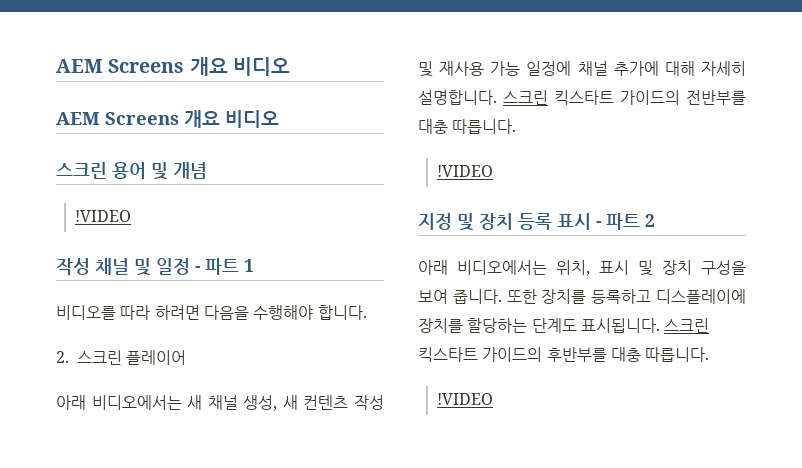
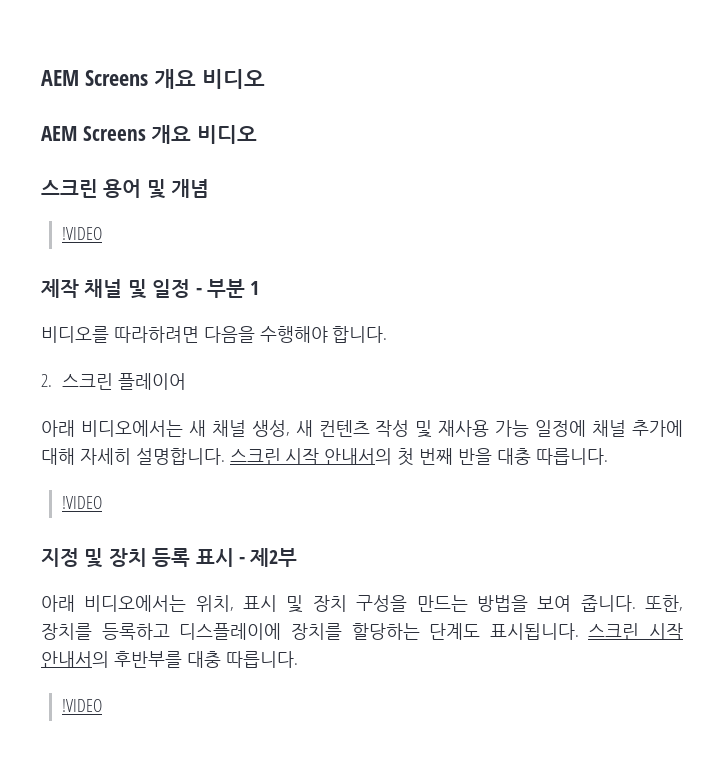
[56,258,90,275] 작성 -> [41,279,79,298] 제작
[205,258,239,275] 파트 -> [207,279,246,298] 부분
[120,305,200,320] 따라 하려면 -> [113,326,199,343] 따라하려면
[554,90,746,105] 킥스타트 가이드의 전반부를 -> [285,448,492,466] 시작 안내서의 첫 번째 반을
[606,213,655,230] 파트 2 -> [250,548,298,567] 제2부
(746, 267) none -> [416,595,528,612] 만드는 방법을
[506,289,537,304] 또한 -> [645,595,684,612] 또한,
[418,347,543,362] 킥스타트 가이드의 -> [649,623,683,640] [41,651,109,668] 시작 안내서의

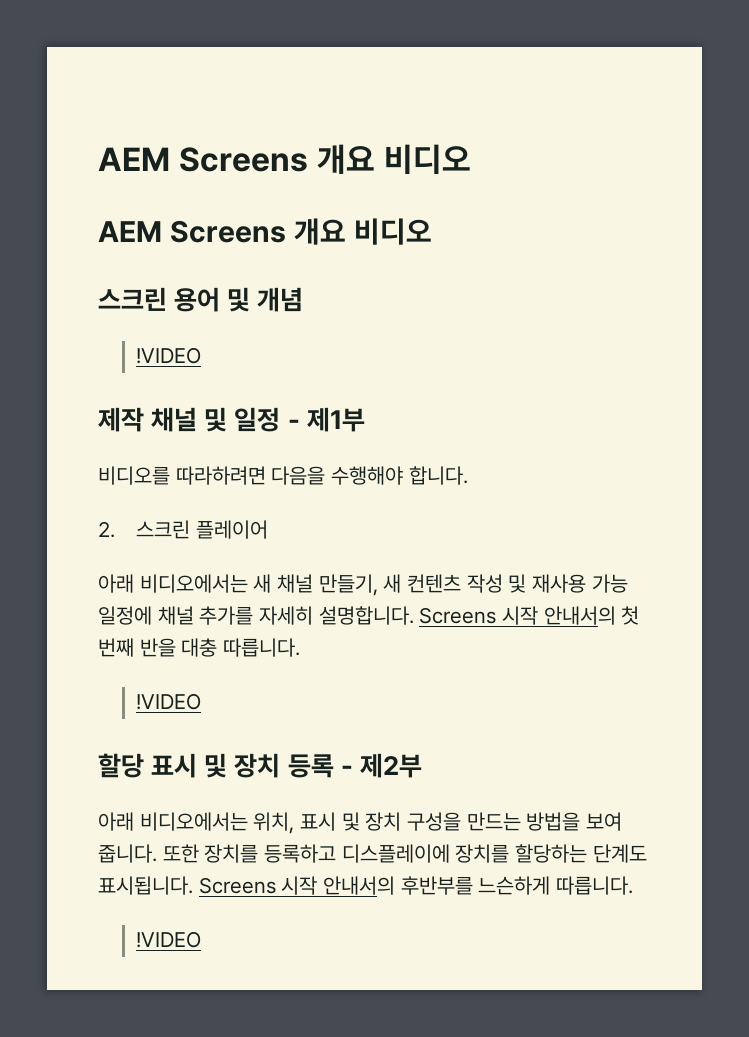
[207,279,260,298] 부분 1 -> [306,407,365,432] 제1부
[251,420,290,437] 생성, -> [318,574,378,596] 만들기,
[631,420,683,437] [41,448,75,465] 추가에 대해 -> [199,606,254,625] 추가를
[229,448,281,465] 스크린 -> [419,607,497,624] Screens
[41,548,79,567] 지정 -> [98,753,198,778] 할당 표시
[195,548,234,567] 표시 -> (334, 766) none
[645,595,684,612] 또한, -> [162,844,199,863] 또한
[588,623,640,640] 스크린 -> [198,877,276,894] Screens
[186,651,221,668] 대충 -> [478,876,551,895] 느슨하게

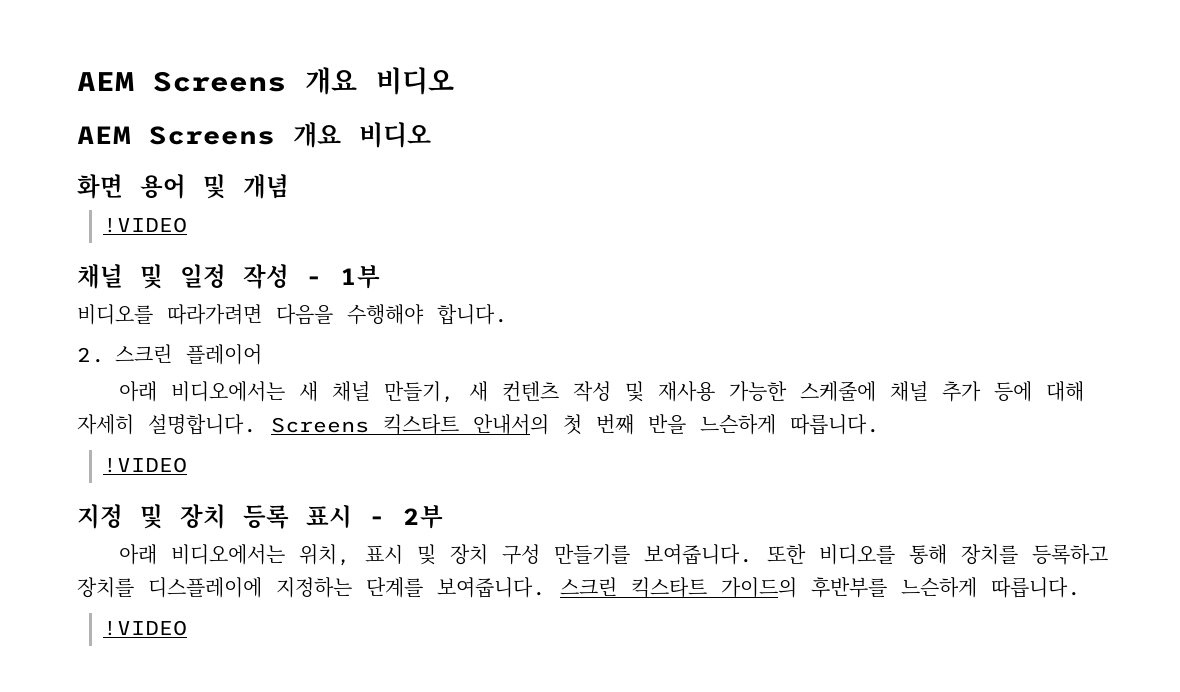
[98,287,167,311] 스크린 -> [77,174,123,199] 화면
[98,407,144,432] 제작 -> (187, 225) none
[287,407,365,432] [98,466,266,485] - 제1부 // 비디오를 따라하려면 -> [243,264,380,289] [77,304,262,325] 작성 - 1부 // 비디오를 따라가려면
[591,574,628,593] [98,606,254,625] 가능 일정에 채널 추가를 -> [728,381,1084,402] 가능한 스케줄에 채널 추가 등에 대해
[502,606,539,625] 시작 -> [383,414,459,435] 킥스타트
[181,638,218,657] 대충 -> [700,414,776,435] 느슨하게
[98,753,198,778] 할당 표시 -> [77,504,123,529] 지정
[340,753,422,778] - 제2부 -> [306,505,443,529] 표시 - 2부
[407,812,623,831] [98,844,647,863] [98,876,396,895] 구성을 만드는 방법을 보여 줍니다. 또한 장치를 등록하고 디스플레이에 장치를 할당하는 단계도 표시됩니다. Screens 시작 안내서의 -> [501,544,1108,565] [77,577,797,598] 구성 만들기를 보여줍니다. 또한 비디오를 통해 장치를 등록하고 장치를 디스플레이에 지정하는 단계를 보여줍니다. 스크린 킥스타트 가이드의

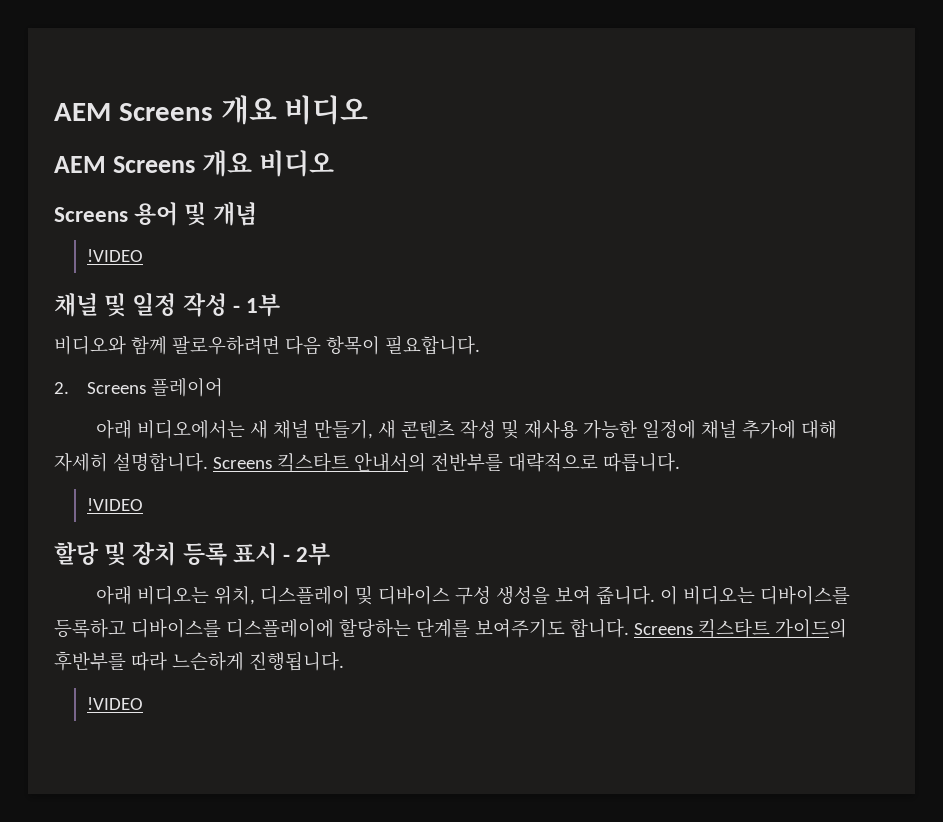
[77,174,123,199] 화면 -> [54,207,128,222] Screens
[77,304,508,325] 비디오를 따라가려면 다음을 수행해야 합니다. -> [54,335,480,355] 비디오와 함께 팔로우하려면 다음 항목이 필요합니다.
[115,344,172,363] 스크린 -> [86,382,146,394] Screens
[501,381,559,401] 컨텐츠 -> [401,420,456,438] 콘텐츠
[799,381,1032,402] 스케줄에 채널 추가 등에 -> [642,420,797,439] 일정에 채널 추가에
[563,414,776,435] 첫 번째 반을 느슨하게 -> [430,453,598,472] 전반부를 대략적으로
[77,504,123,529] 지정 -> [54,542,99,565] 할당
[170,544,1108,566] [77,577,1081,598] 비디오에서는 위치, 표시 및 장치 구성 만들기를 보여줍니다. 또한 비디오를 통해 장치를 등록하고 장치를 디스플레이에 지정하는 단계를 보여줍니다. 스크린 킥스타트 가이드의 후반부를 느슨하게 따릅니다. -> [137,585,851,605] [54,618,847,638] [54,651,344,671] 비디오는 위치, 디스플레이 및 디바이스 구성 생성을 보여 줍니다. 이 비디오는 디바이스를 등록하고 디바이스를 디스플레이에 할당하는 단계를 보여주기도 합니다. Screens 킥스타트 가이드의 후반부를 따라 느슨하게 진행됩니다.

